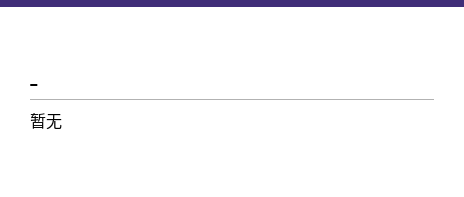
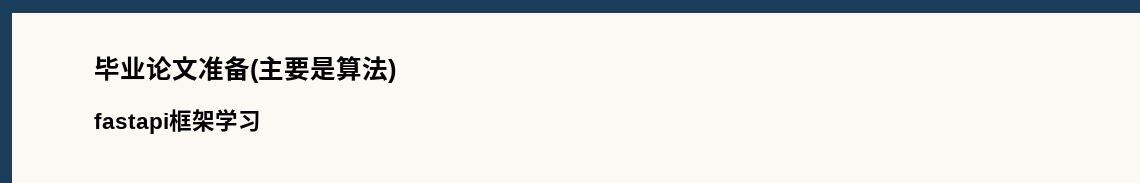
[30,84,39,90] [30,113,62,130] - // 暂无 -> [94,56,396,83] [94,109,261,134] 毕业论文准备(主要是算法) // fastapi框架学习

